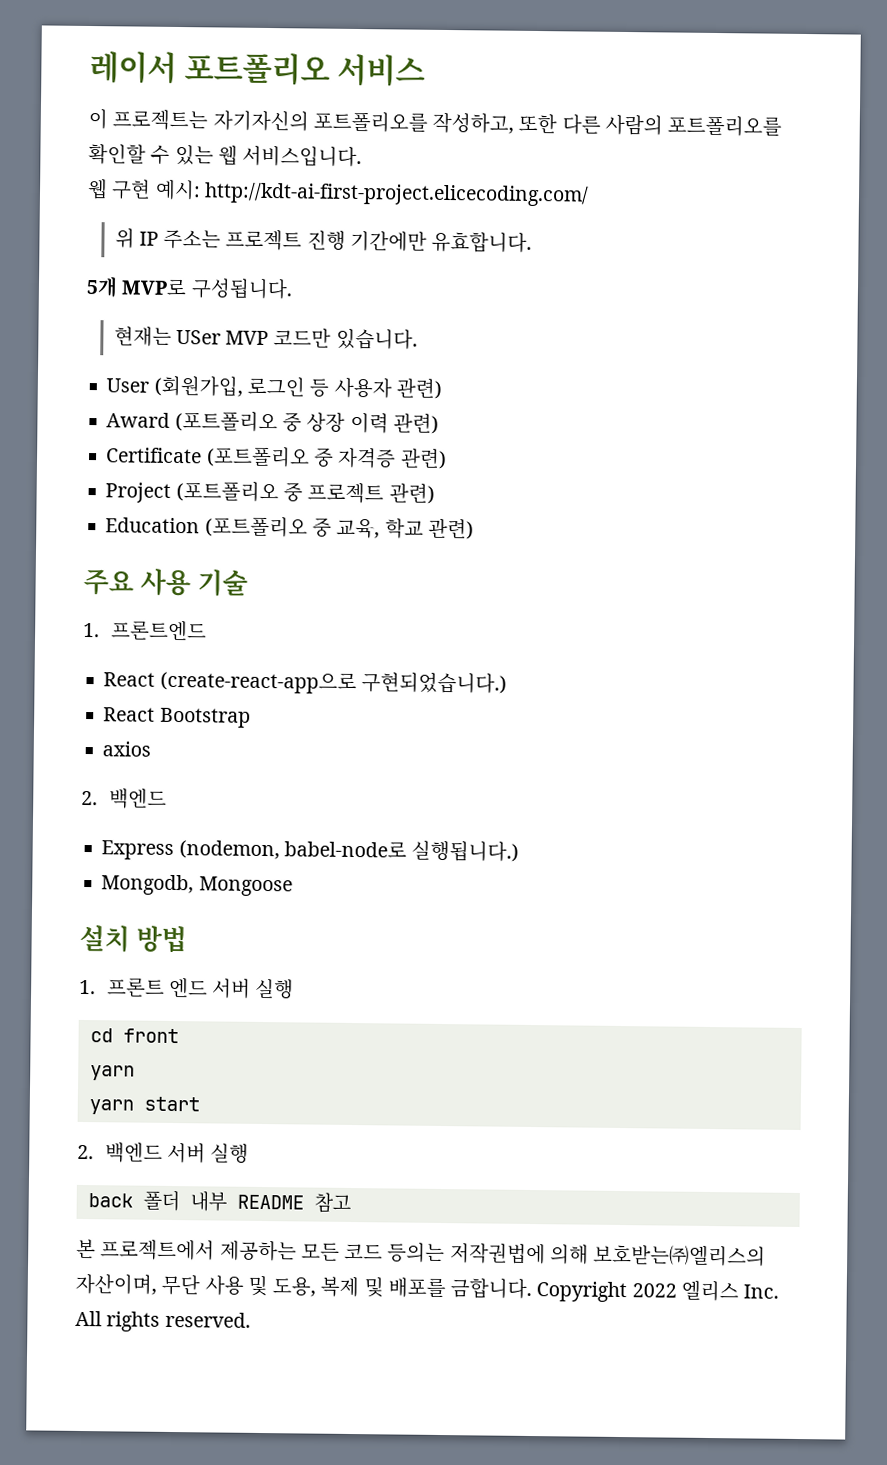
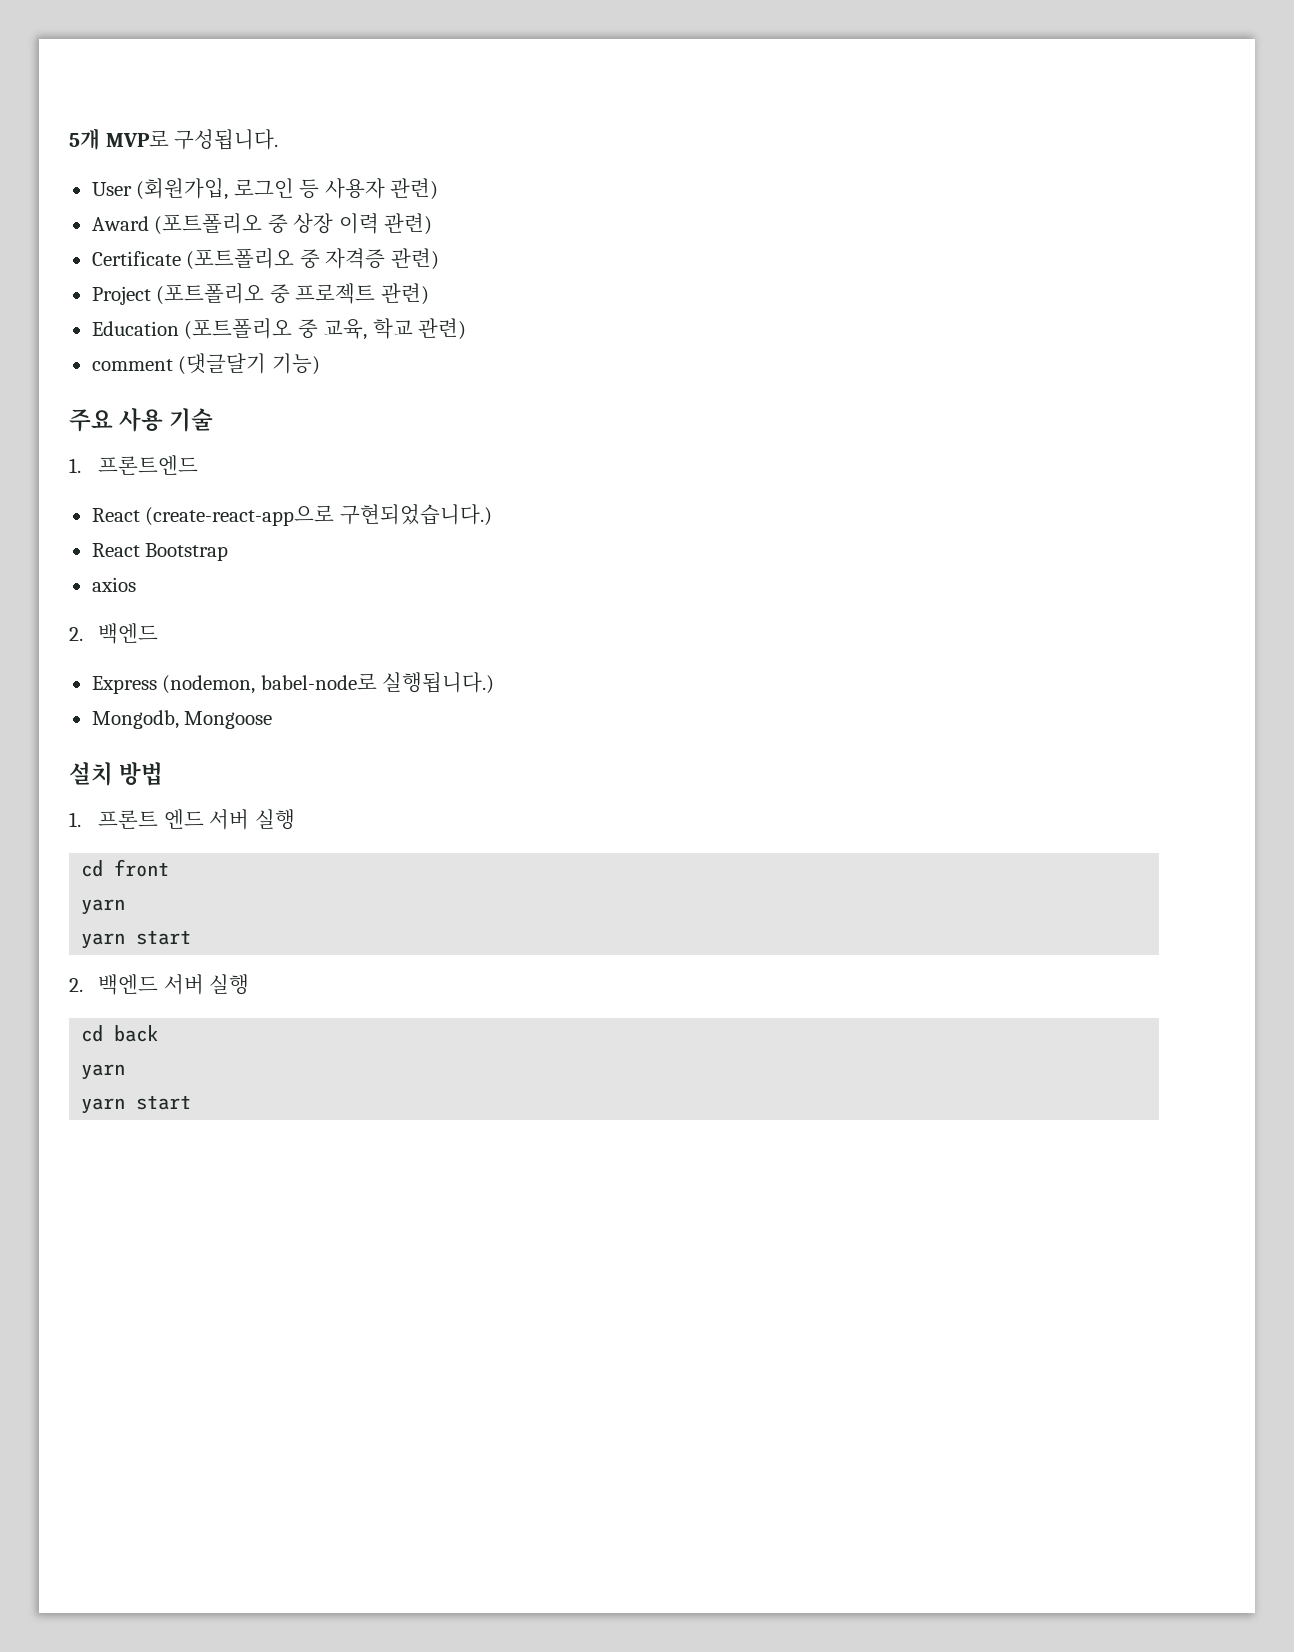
[89,51,426,87] [88,109,783,137] [88,143,363,168] [87,178,589,207] [114,228,533,253] [86,275,293,300] [113,326,418,350] 레이서 포트폴리오 서비스 // 이 프로젝트는 자기자신의 포트폴리오를 작성하고, 또한 다른 사람의 포트폴리오를 확인할 수 있는 웹 서비스입니다. // 웹 구현 예시: http://kdt-ai-first-project.elicecoding.com/ // 위 IP 주소는 프로젝트 진행 기간에만 유효합니다. // 5개 MVP로 구성됩니다. // 현재는 USer MVP 코드만 있습니다. -> [69,128,279,150] 5개 MVP로 구성됩니다.
(474, 528) none -> [91,353,320,375] // comment (댓글달기 기능)
(250, 1153) none -> [81,1025,104,1042] cd
[142,1190,351,1213] [76,1238,767,1267] [75,1273,780,1303] [75,1310,251,1332] 폴더 내부 README 참고 // 본 프로젝트에서 제공하는 모든 코드 등의는 저작권법에 의해 보호받는㈜엘리스의 자산이며, 무단 사용 및 도용, 복제 및 배포를 금합니다. Copyright 2022 엘리스 Inc. All rights reserved. -> [81,1064,126,1080] [81,1095,192,1114] // yarn // yarn start

